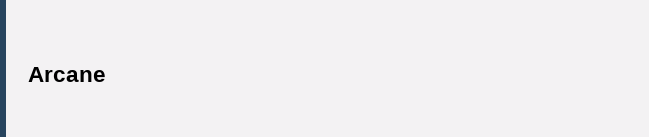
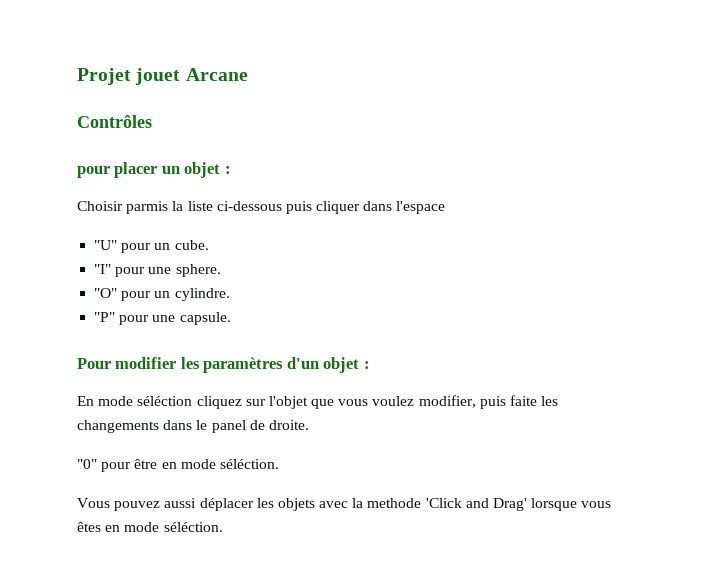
(28, 74) none -> [77,68,181,85] Projet jouet
(106, 74) none -> [77,115,152,128] [77,162,231,178] [77,201,446,214] [94,240,209,253] [94,264,221,277] [94,288,230,301] [94,312,231,325] [77,357,370,373] [77,395,559,409] [77,420,309,433] [77,459,279,472] [77,498,612,511] [77,522,223,532] // Contrôles // pour placer un objet : // Choisir parmis la liste ci-dessous puis cliquer dans l'espace // "U" pour un cube. // "I" pour une sphere. // "O" pour un cylindre. // "P" pour une capsule. // Pour modifier les paramètres d'un objet : // En mode séléction cliquez sur l'objet que vous voulez modifier, puis faite les changements dans le panel de droite. // "0" pour être en mode séléction. // Vous pouvez aussi déplacer les objets avec la methode 'Click and Drag' lorsque vous êtes en mode séléction.

